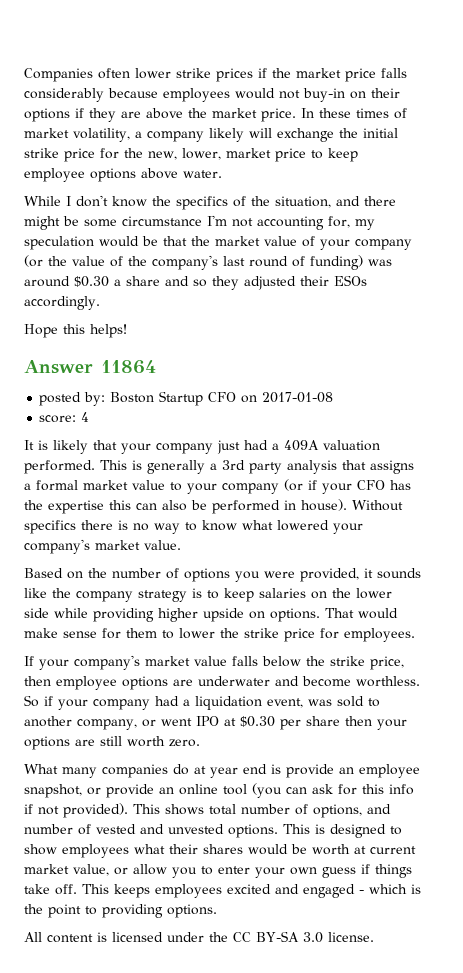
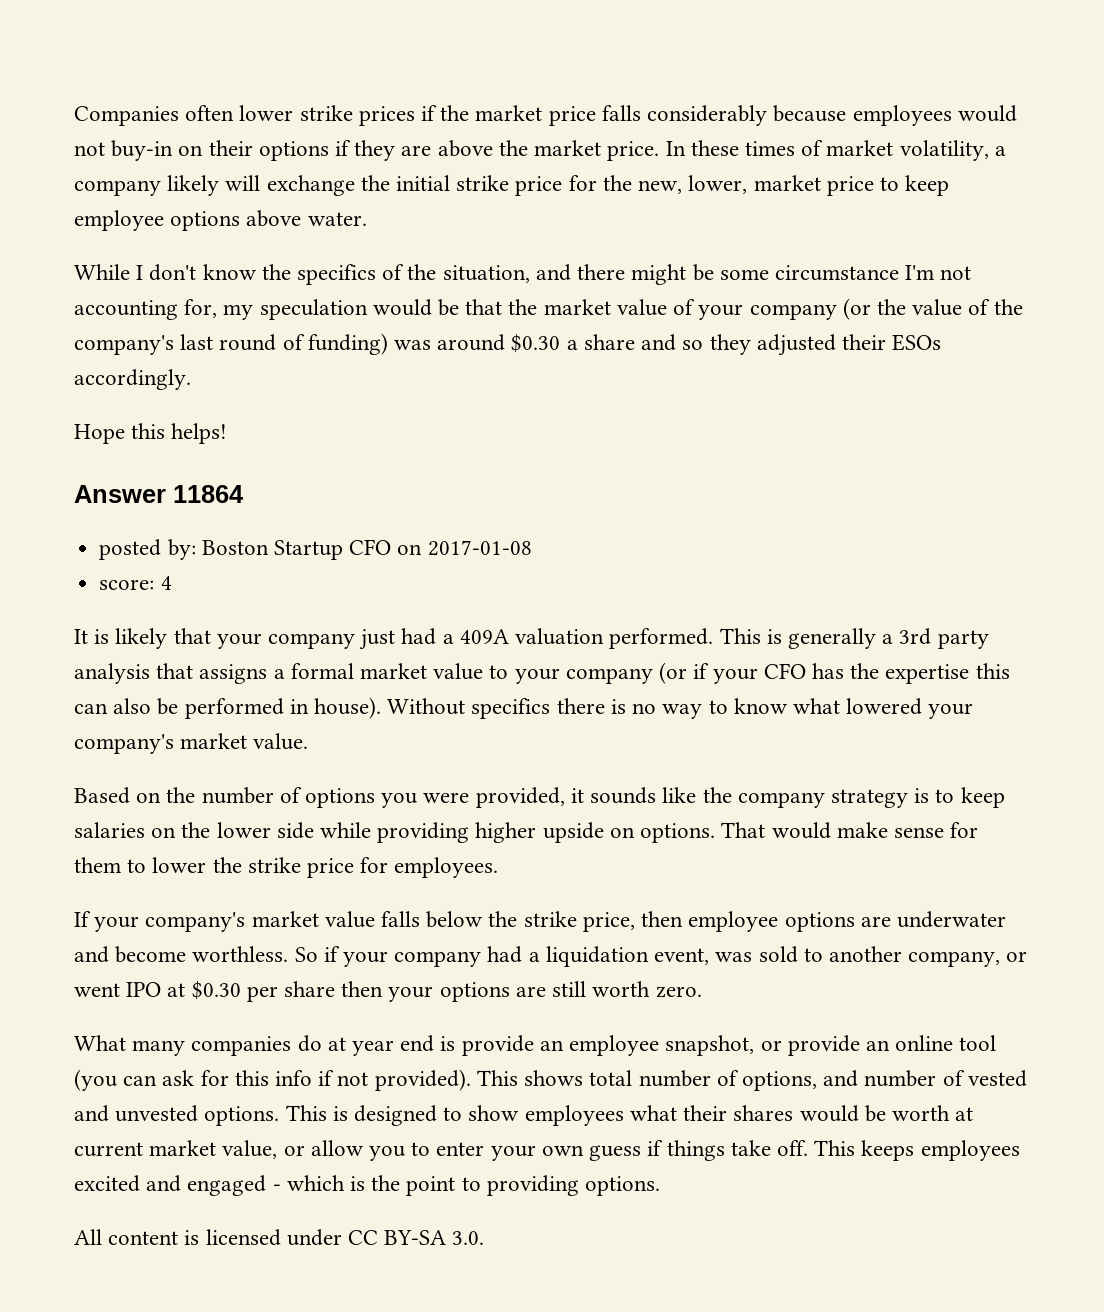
[209,932,228,942] the -> (342, 1237) none
[303,932,374,943] 3.0 license. -> [452,1231,485,1245] 3.0.

